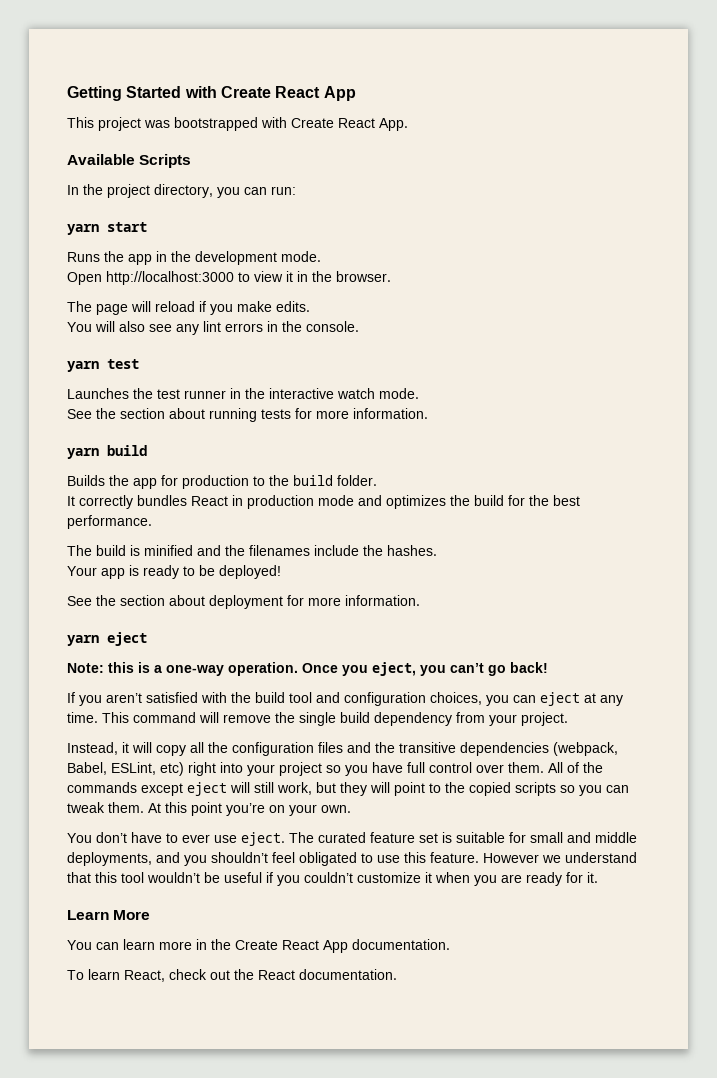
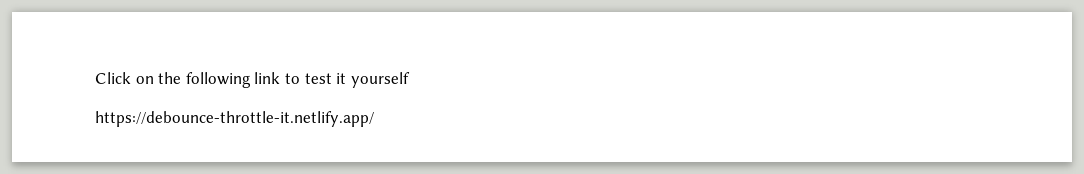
[67,86,356,101] [67,117,408,131] [67,154,192,168] [67,184,296,198] [67,222,147,235] [67,251,321,265] [67,271,391,285] [67,301,310,315] [67,321,359,335] [67,359,139,372] [67,388,419,399] [67,408,428,422] [67,445,147,459] [67,475,377,489] [67,495,580,509] [67,515,152,529] [67,545,437,556] [67,565,281,579] [67,595,420,609] [67,632,147,646] [67,662,548,676] [67,692,623,706] [67,712,568,726] [67,742,618,756] [67,762,603,776] [67,782,629,796] [67,802,351,816] [67,832,637,846] [67,852,637,866] [67,872,598,886] [67,910,151,920] [67,939,450,953] [67,969,397,982] Getting Started with Create React App // This project was bootstrapped with Create React App. // Available Scripts // In the project directory, you can run: // yarn start // Runs the app in the development mode. // Open http://localhost:3000 to view it in the browser. // The page will reload if you make edits. // You will also see any lint errors in the console. // yarn test // Launches the test runner in the interactive watch mode. // See the section about running tests for more information. // yarn build // Builds the app for production to the build folder. // It correctly bundles React in production mode and optimizes the build for the best performance. // The build is minified and the filenames include the hashes. // Your app is ready to be deployed! // See the section about deployment for more information. // yarn eject // Note: this is a one-way operation. Once you eject, you can’t go back! // If you aren’t satisfied with the build tool and configuration choices, you can eject at any time. This command will remove the single build dependency from your project. // Instead, it will copy all the configuration files and the transitive dependencies (webpack, Babel, ESLint, etc) right into your project so you have full control over them. All of the commands except eject will still work, but they will point to the copied scripts so you can tweak them. At this point you’re on your own. // You don’t have to ever use eject. The curated feature set is suitable for small and middle deployments, and you shouldn’t feel obligated to use this feature. However we understand that this tool wouldn’t be useful if you couldn’t customize it when you are ready for it. // Learn More // You can learn more in the Create React App documentation. // To learn React, check out the React documentation. -> [95,72,410,88] [95,111,374,127] Click on the following link to test it yourself // https://debounce-throttle-it.netlify.app/

